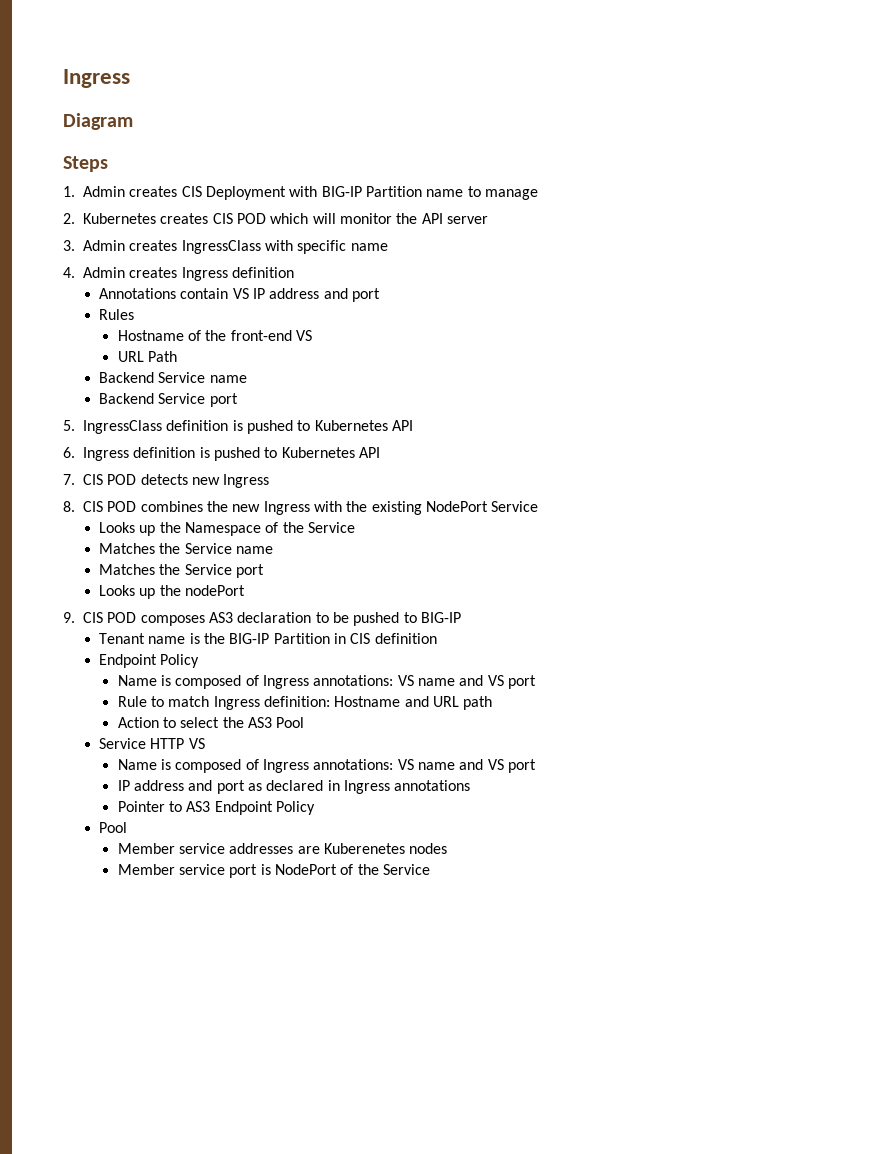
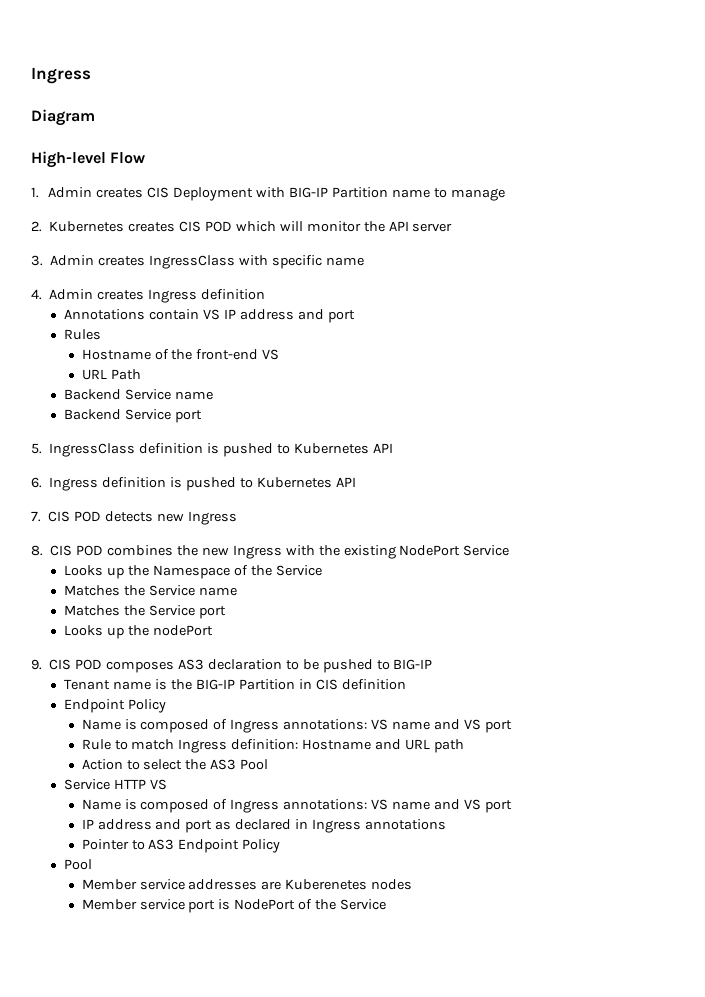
[63,156,108,172] Steps -> [31,151,146,168] High-level Flow

